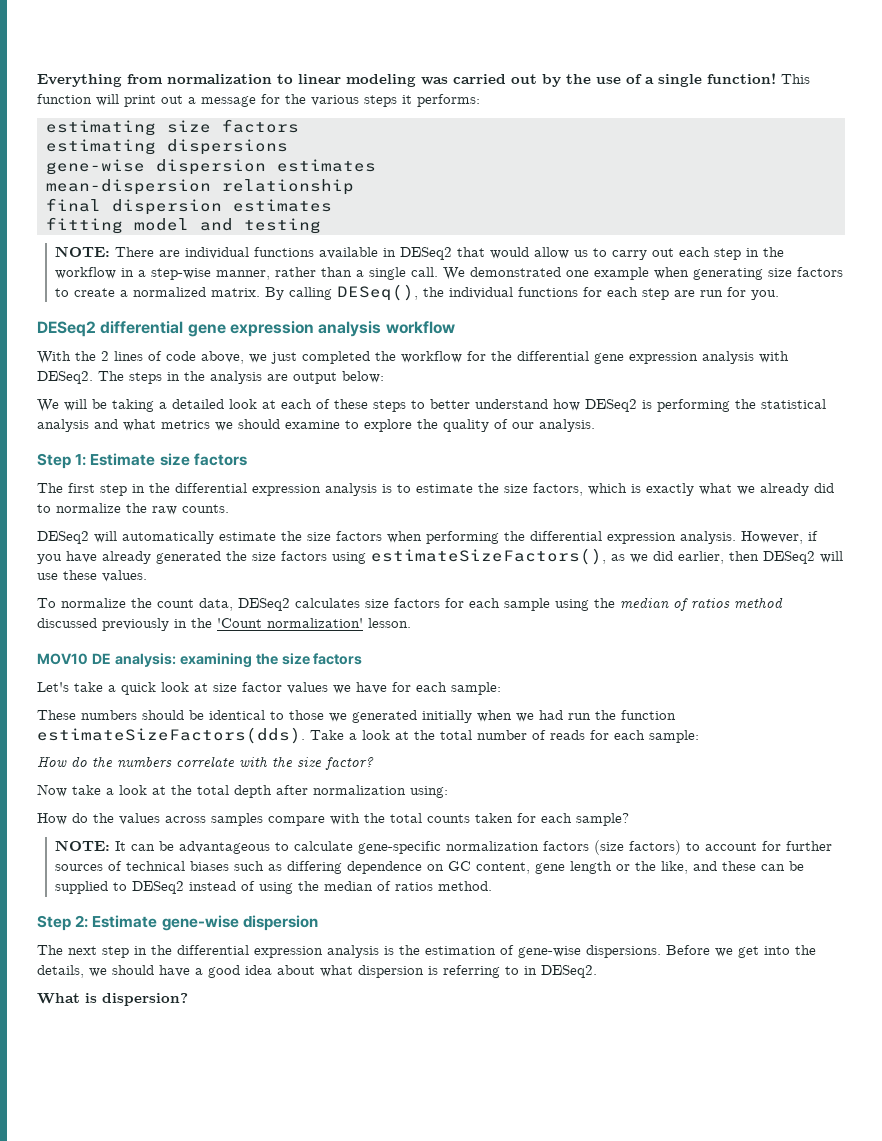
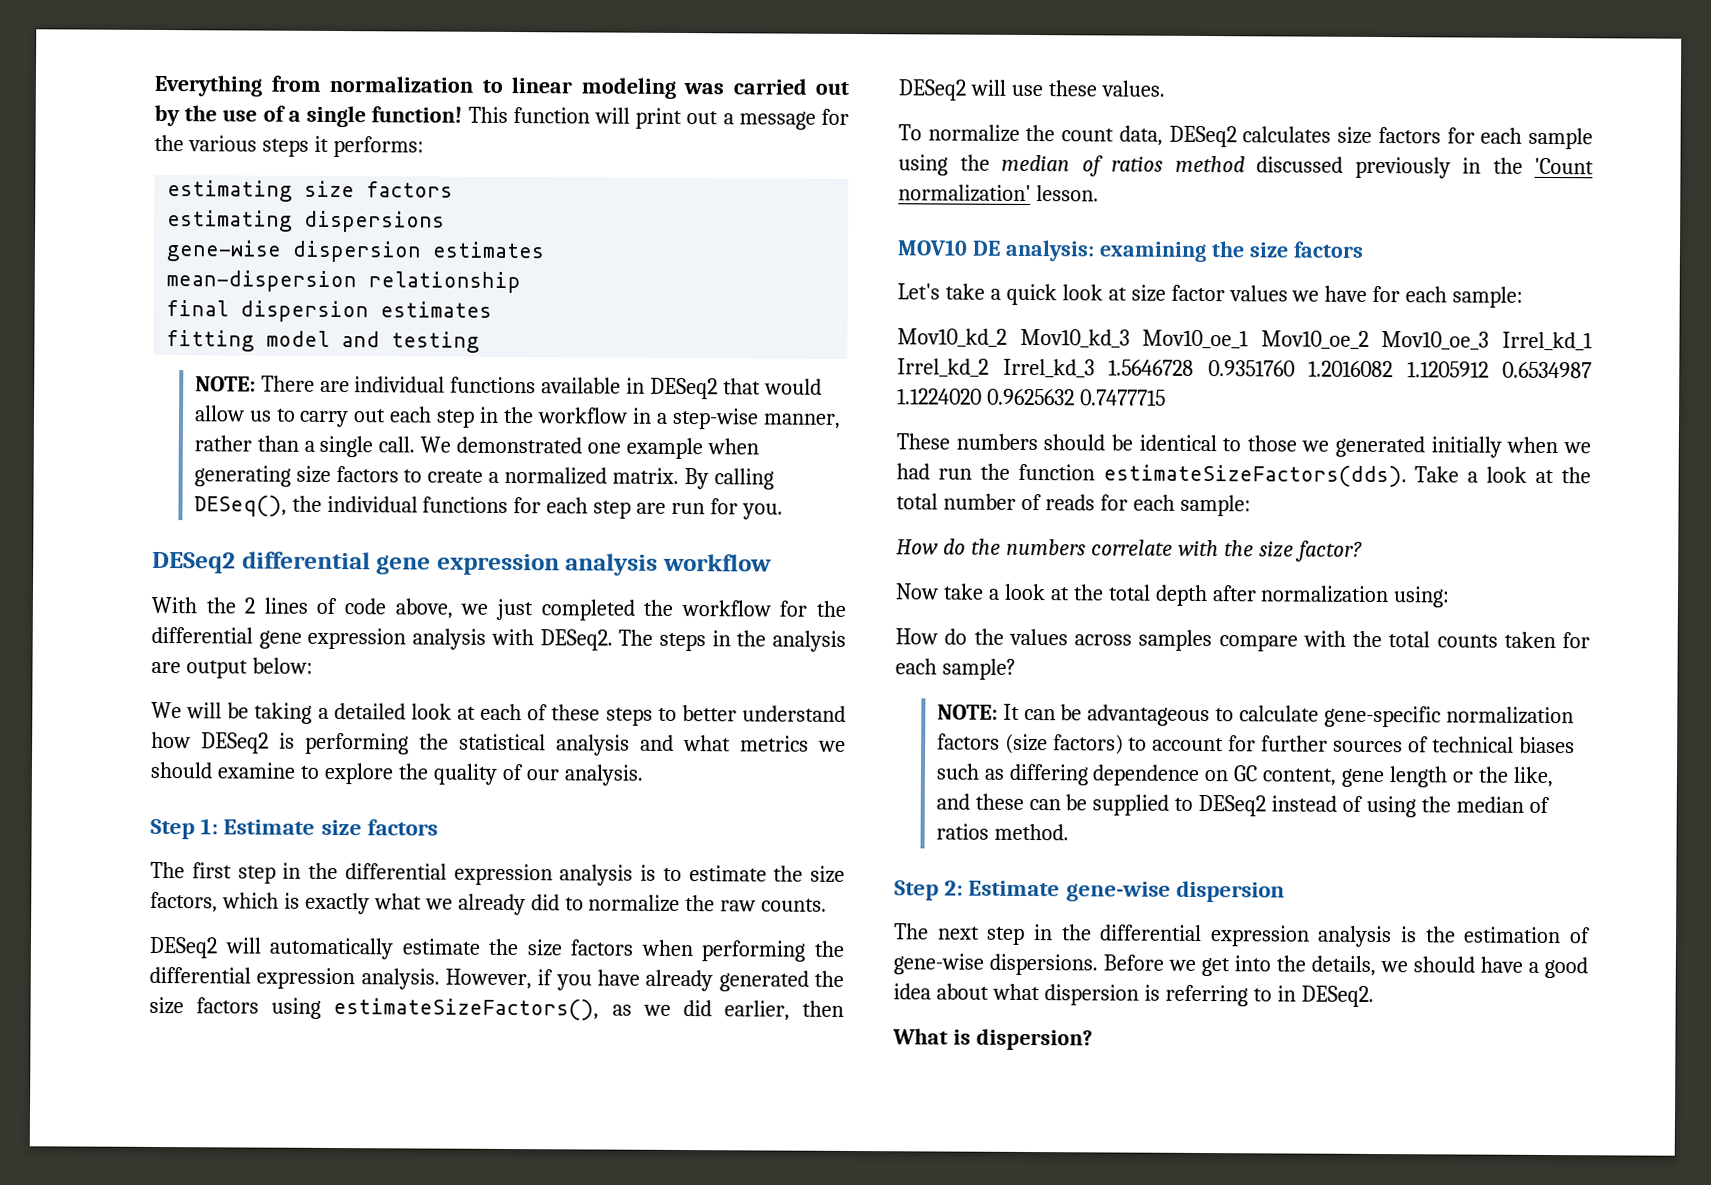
(501, 688) none -> [897,328,1593,352] [897,358,1592,379] [897,388,1166,406] // Mov10_kd_2 Mov10_kd_3 Mov10_oe_1 Mov10_oe_2 Mov10_oe_3 Irrel_kd_1 Irrel_kd_2 Irrel_kd_3 1.5646728 0.9351760 1.2016082 1.1205912 0.6534987 1.1224020 0.9625632 0.7477715

